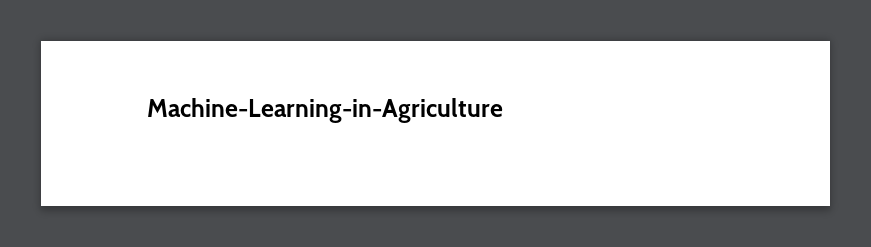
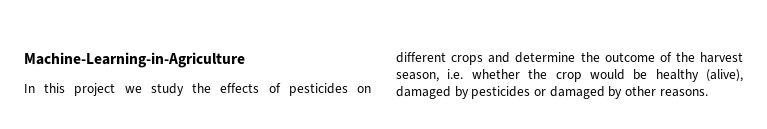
(503, 110) none -> [24,83,371,96] [396,52,743,65] [396,69,743,82] [396,86,708,99] // In this project we study the effects of pesticides on different crops and determine the outcome of the harvest season, i.e. whether the crop would be healthy (alive), damaged by pesticides or damaged by other reasons.

